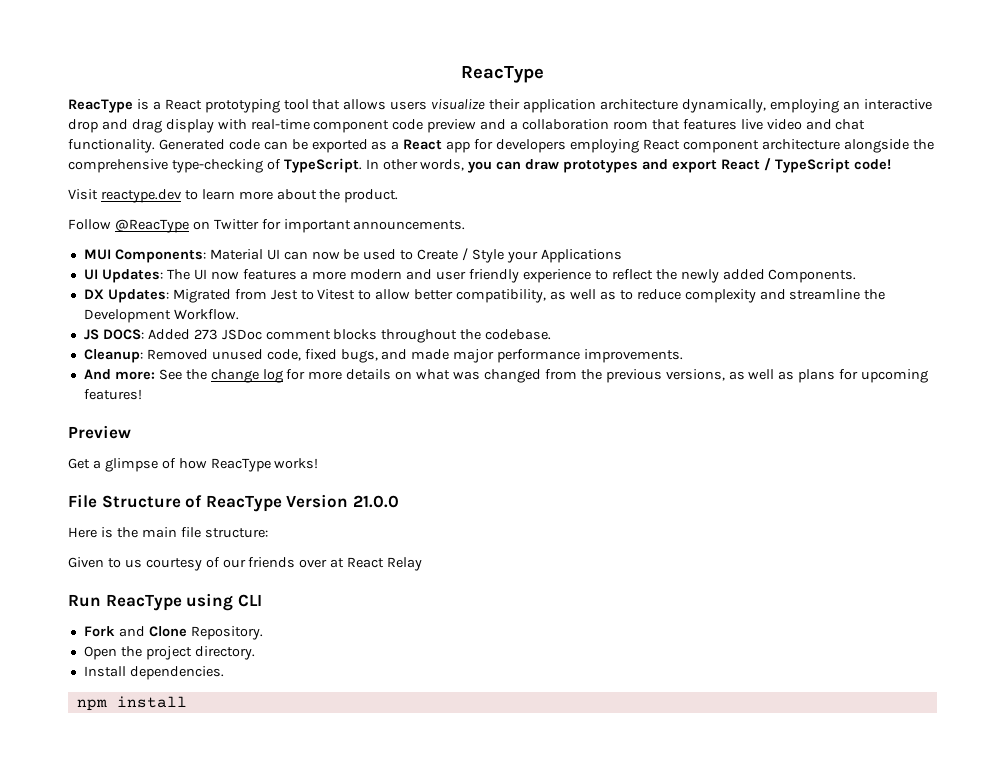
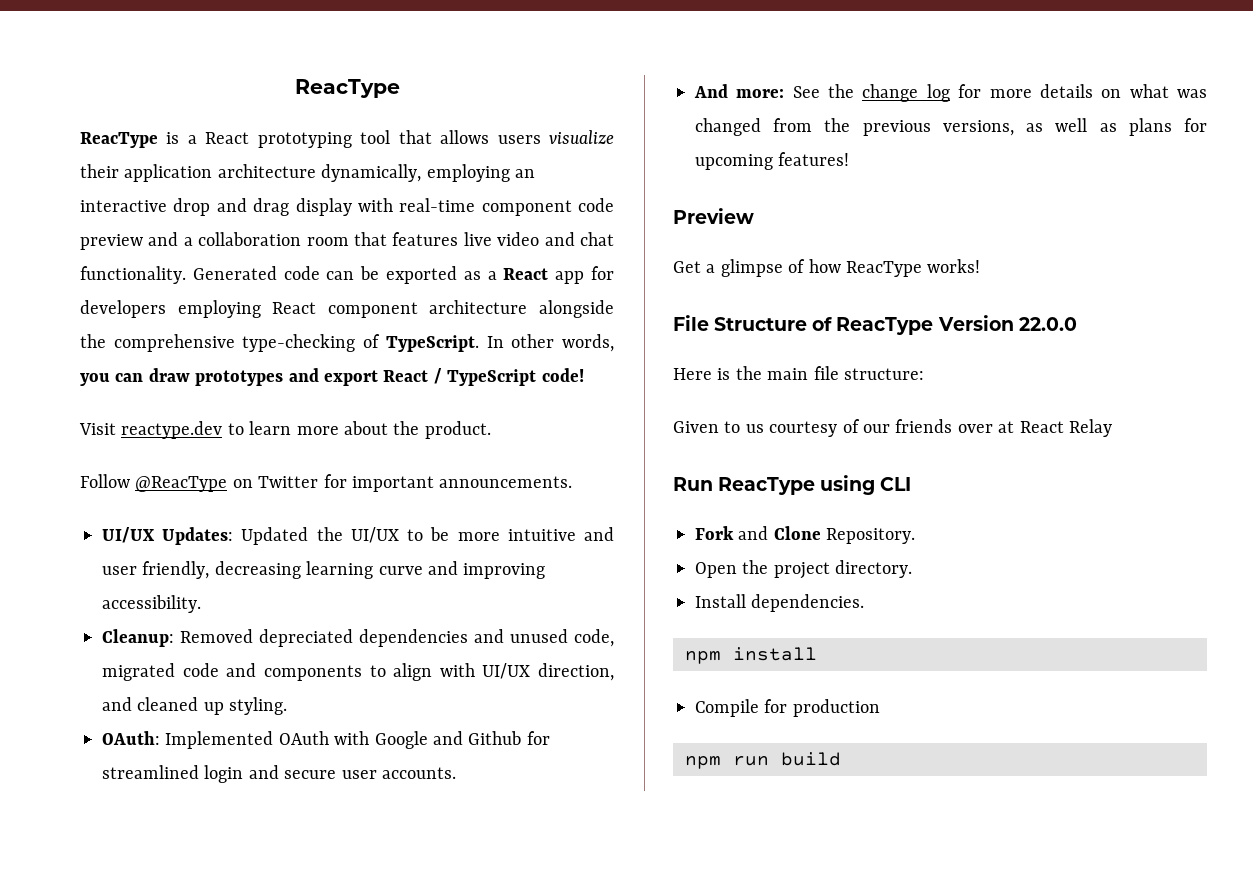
[83,248,622,263] [83,269,857,283] [83,289,886,303] [83,309,239,323] [83,329,552,343] [83,349,684,363] MUI Components: Material UI can now be used to Create / Style your Applications // UI Updates: The UI now features a more modern and user friendly experience to reflect the newly added Components. // DX Updates: Migrated from Jest to Vitest to allow better compatibility, as well as to reduce complexity and streamline the Development Workflow. // JS DOCS: Added 273 JSDoc comment blocks throughout the codebase. // Cleanup: Removed unused code, fixed bugs, and made major performance improvements. -> [102,527,614,545] [102,561,546,579] [102,595,201,613] [102,629,614,647] [102,663,614,681] [102,697,288,715] [102,731,550,749] [102,765,456,783] UI/UX Updates: Updated the UI/UX to be more intuitive and user friendly, decreasing learning curve and improving accessibility. // Cleanup: Removed depreciated dependencies and unused code, migrated code and components to align with UI/UX direction, and cleaned up styling. // OAuth: Implemented OAuth with Google and Github for streamlined login and secure user accounts.
[352,495,399,508] 21.0.0 -> [1018,317,1077,331] 22.0.0
(187, 702) none -> [695,699,880,717] [685,752,841,769] // Compile for production // npm run build

